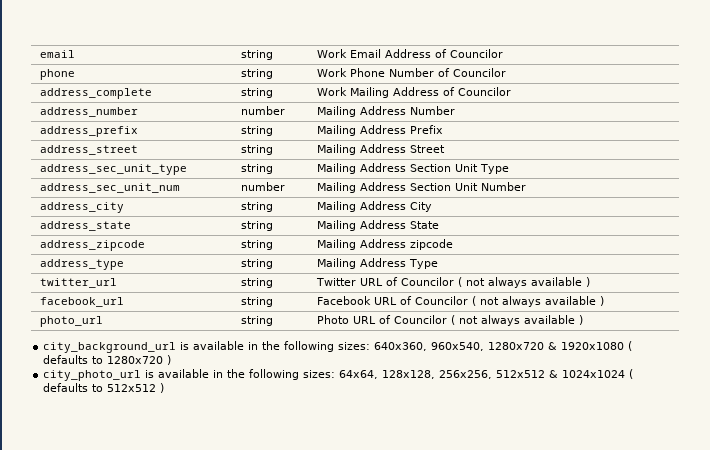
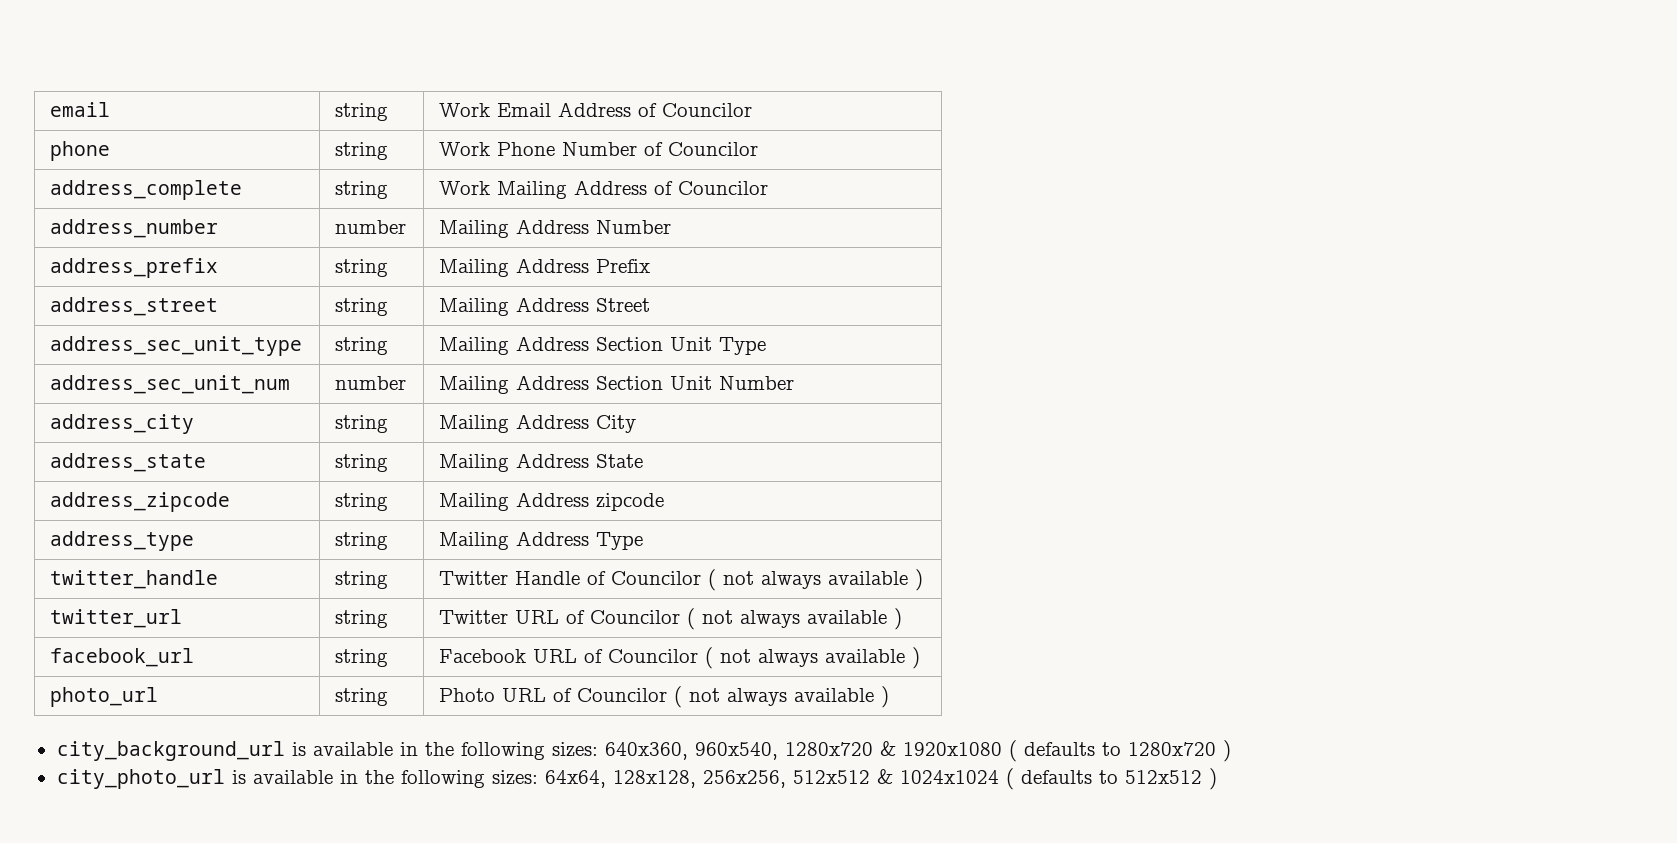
(438, 264) none -> [50,570,219,589] [335,571,389,589] [439,569,924,591] // twitter_handle | string | Twitter Handle of Councilor ( not always available )

